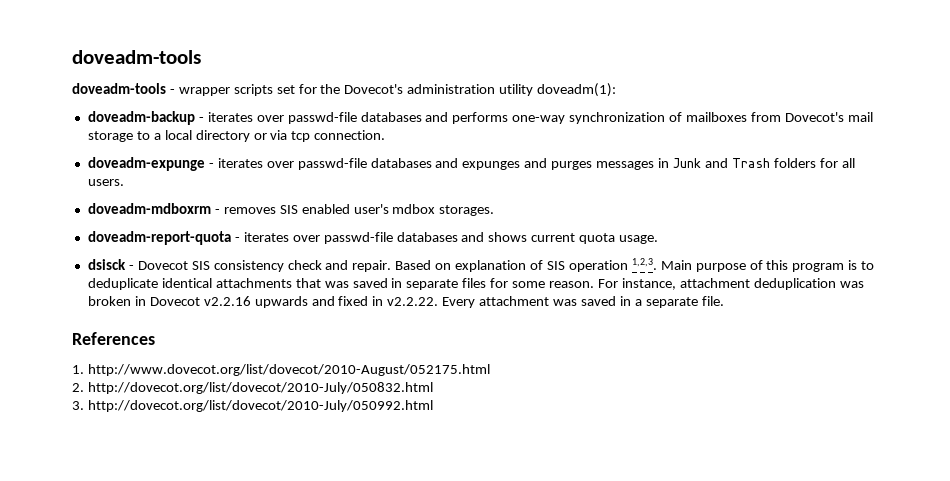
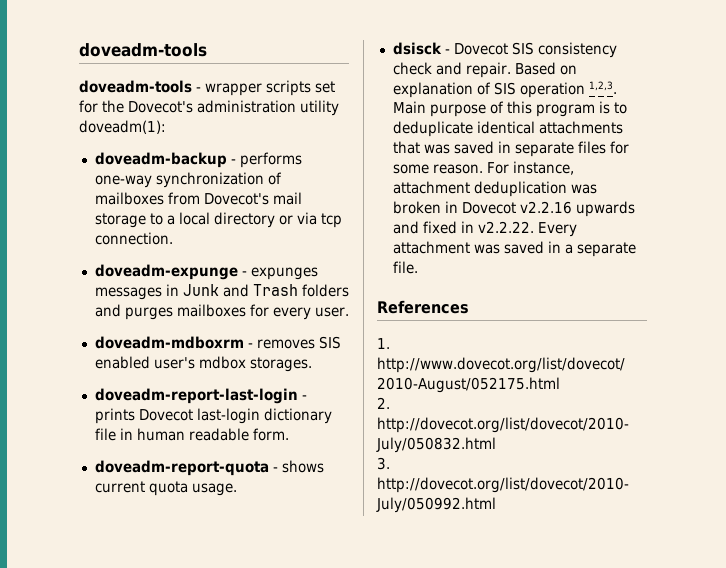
[207,112,449,124] iterates over passwd-file databases and -> (236, 161) none
[217,158,593,170] iterates over passwd-file databases and expunges and purges -> [250,267,318,280] expunges
[819,158,855,168] [87,179,124,186] for all users. -> [94,304,349,320] and purges mailboxes for every user.
[87,231,485,245] doveadm-report-quota - iterates over passwd-file databases and -> [94,388,307,404] [94,408,332,424] [94,428,289,441] [94,460,278,476] doveadm-report-last-login - prints Dovecot last-login dictionary file in human readable form. // doveadm-report-quota -

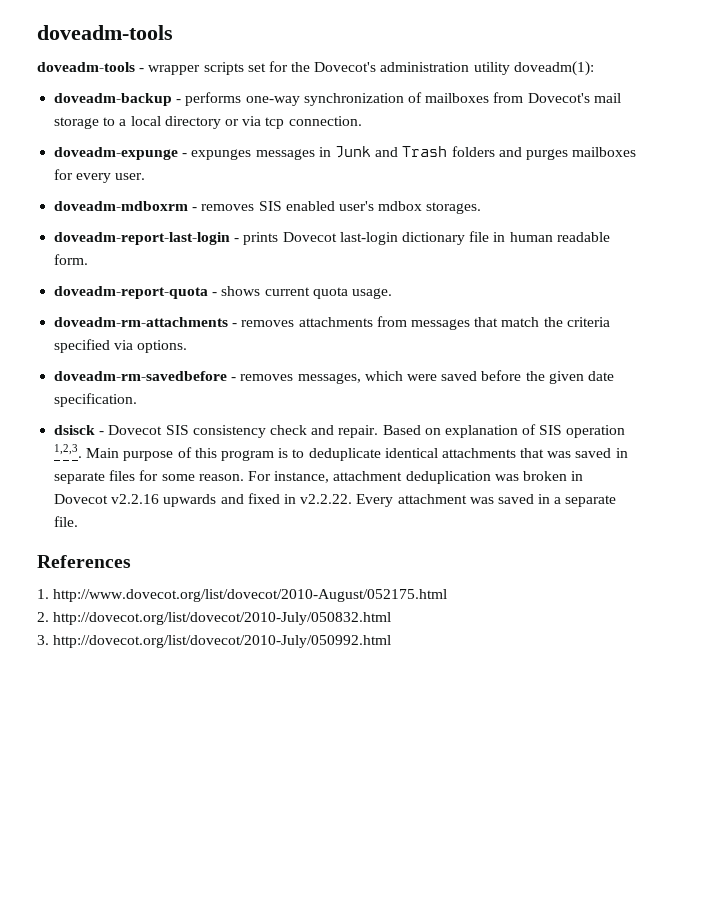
(237, 489) none -> [54,316,610,330] [54,339,188,353] [54,370,614,384] [54,393,138,407] // doveadm-rm-attachments - removes attachments from messages that match the criteria specified via options. // doveadm-rm-savedbefore - removes messages, which were saved before the given date specification.

